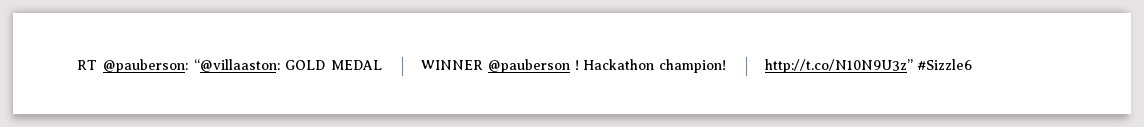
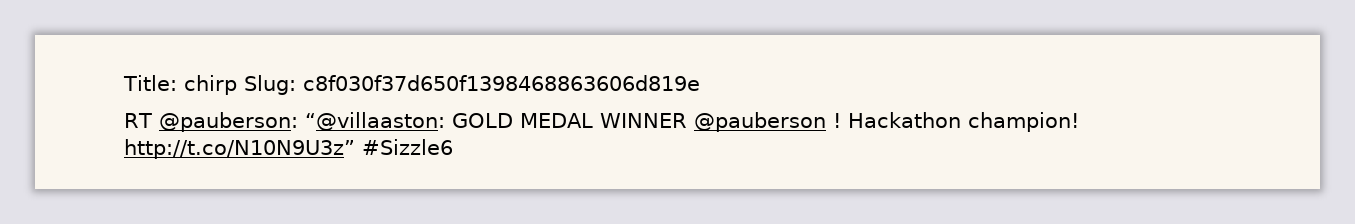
(77, 65) none -> [123,75,700,95] Title: chirp Slug: c8f030f37d650f1398468863606d819e //

